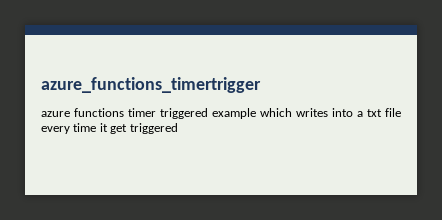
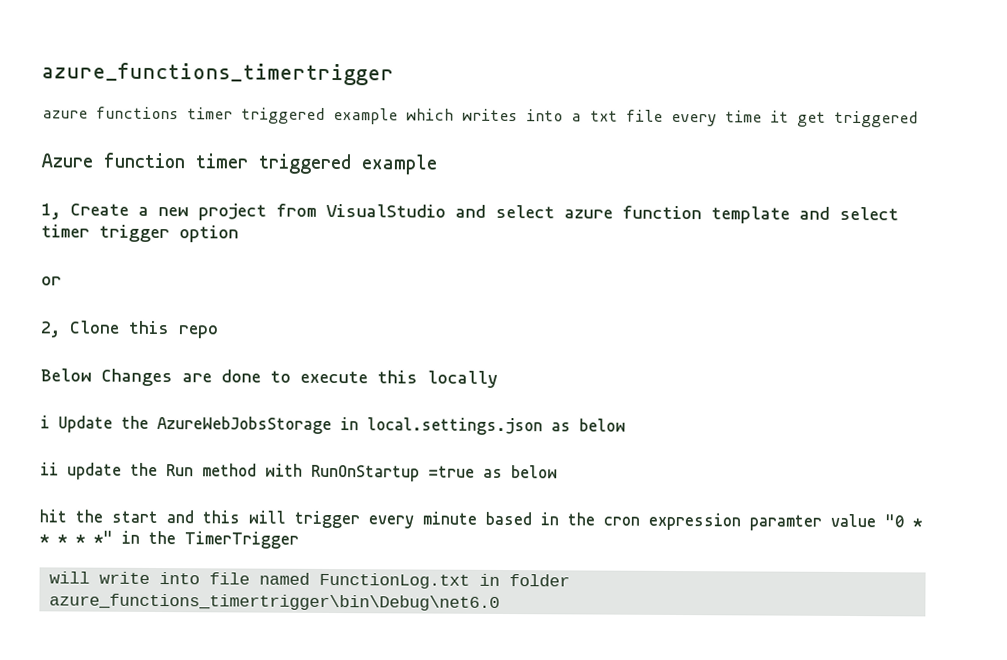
(178, 128) none -> [41,152,438,175] [41,203,899,224] [41,224,239,243] [41,276,62,286] [40,320,219,339] [40,368,498,388] [40,415,626,436] [40,462,558,482] [39,509,922,531] [39,530,299,549] [48,571,570,589] [48,593,500,611] // Azure function timer triggered example // 1, Create a new project from VisualStudio and select azure function template and select timer trigger option // or // 2, Clone this repo // Below Changes are done to execute this locally // i Update the AzureWebJobsStorage in local.settings.json as below // ii update the Run method with RunOnStartup =true as below // hit the start and this will trigger every minute based in the cron expression paramter value "0 * * * * *" in the TimerTrigger // will write into file named FunctionLog.txt in folder azure_functions_timertrigger\bin\Debug\net6.0

